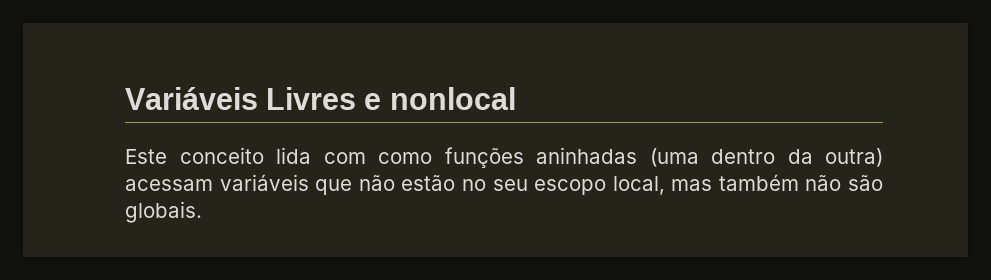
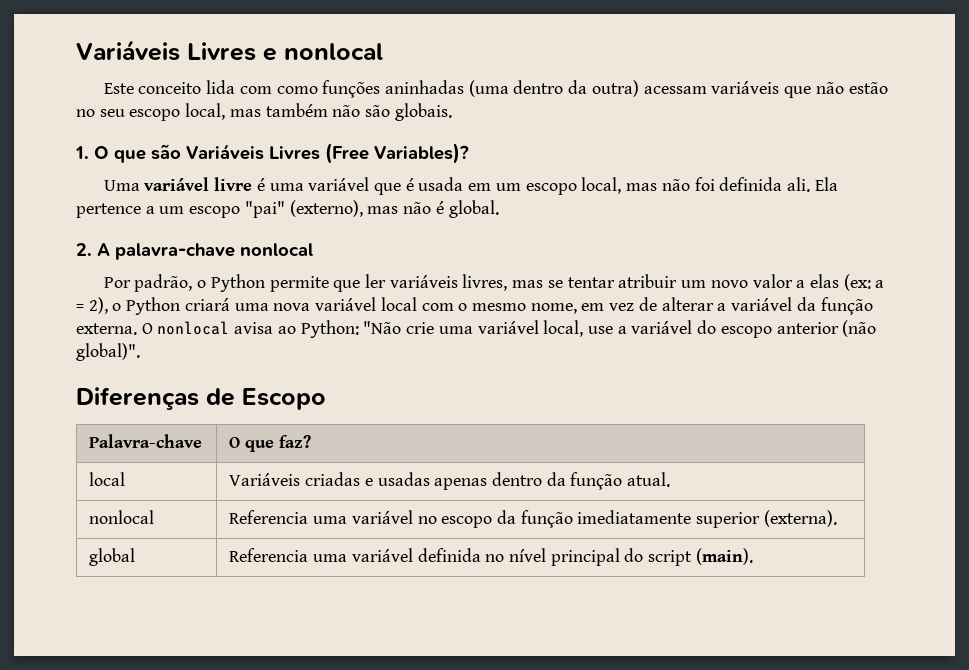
(202, 212) none -> [75,143,469,164] [103,177,838,195] [76,200,499,218] [76,243,313,260] [103,274,885,292] [76,297,873,315] [76,320,877,338] [76,343,140,361] [76,387,326,410] [89,434,203,448] [229,435,312,452] [89,472,126,486] [229,472,671,490] [89,510,155,524] [229,510,837,528] [89,548,136,566] [229,548,753,566] // 1. O que são Variáveis Livres (Free Variables)? // Uma variável livre é uma variável que é usada em um escopo local, mas não foi definida ali. Ela pertence a um escopo "pai" (externo), mas não é global. // 2. A palavra-chave nonlocal // Por padrão, o Python permite que ler variáveis livres, mas se tentar atribuir um novo valor a elas (ex: a = 2), o Python criará uma nova variável local com o mesmo nome, em vez de alterar a variável da função externa. O nonlocal avisa ao Python: "Não crie uma variável local, use a variável do escopo anterior (não global)". // Diferenças de Escopo // Palavra-chave | O que faz? // local | Variáveis criadas e usadas apenas dentro da função atual. // nonlocal | Referencia uma variável no escopo da função imediatamente superior (externa). // global | Referencia uma variável definida no nível principal do script (main).

